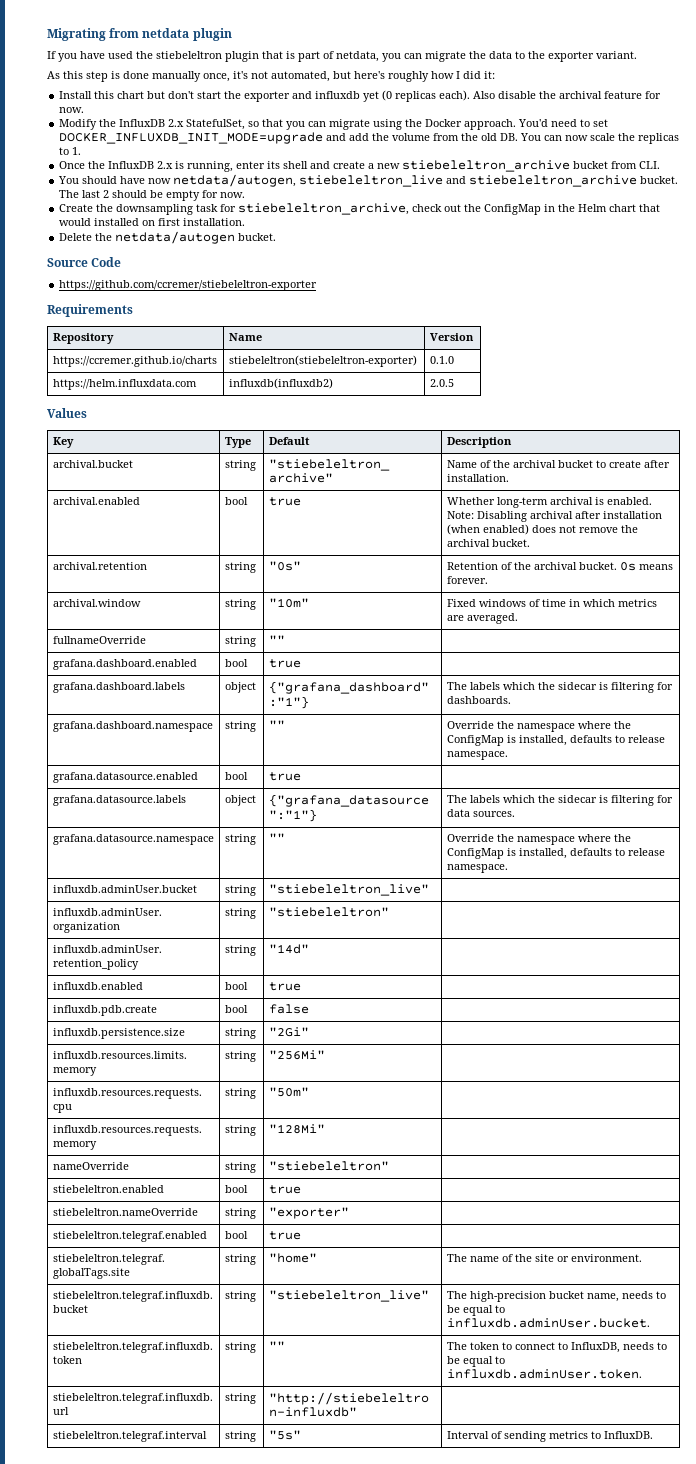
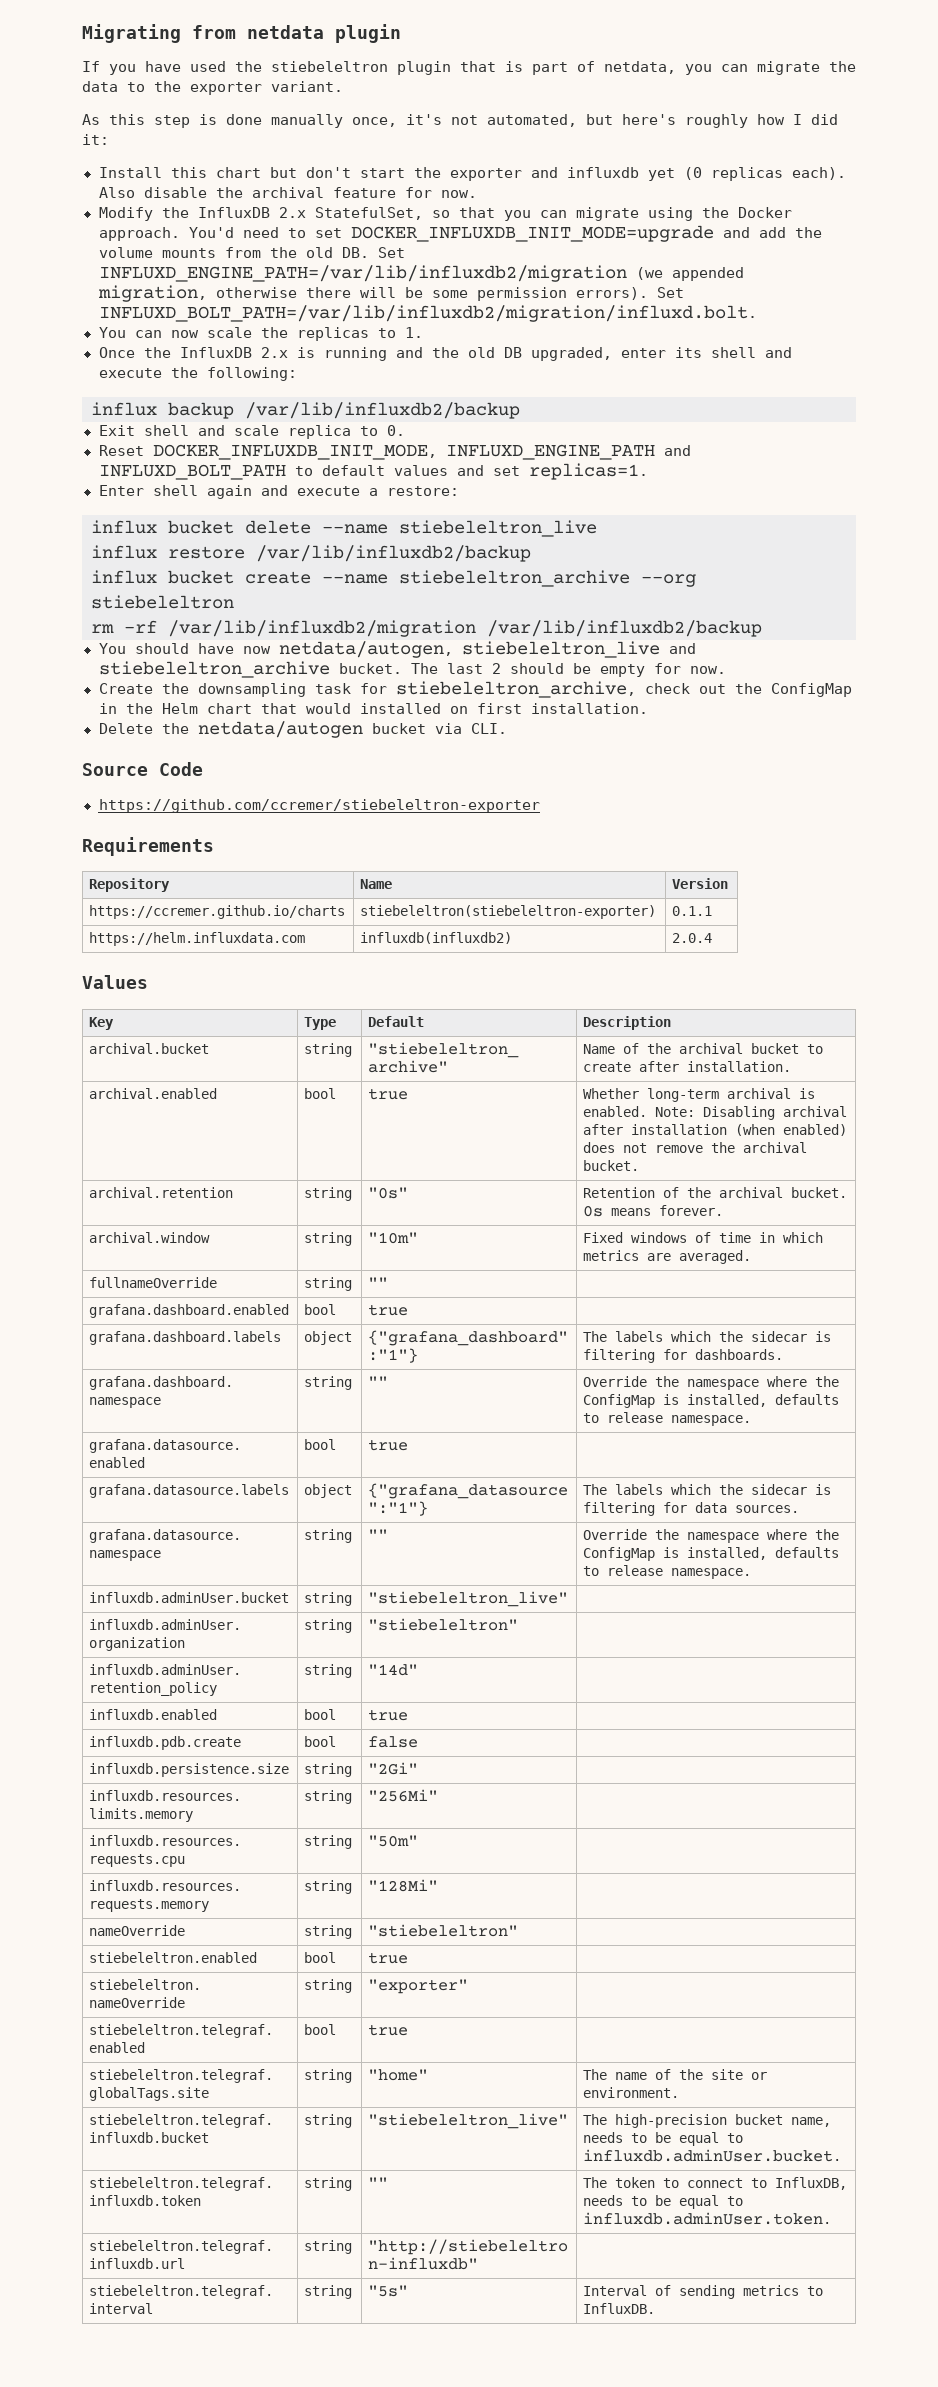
(431, 137) none -> [161,248,216,258] mounts
(519, 137) none -> [377,247,405,258] [98,265,744,282] [97,285,684,302] [98,305,757,322] Set INFLUXD_ENGINE_PATH=/var/lib/influxdb2/migration (we appended migration, otherwise there will be some permission errors). Set INFLUXD_BOLT_PATH=/var/lib/influxdb2/migration/influxd.bolt. //
[187,160,661,172] running, enter its shell and create a new stiebeleltron_archive bucket from CLI. -> [323,347,792,361] [98,367,297,381] [91,402,520,419] [98,425,405,439] [98,444,691,460] [98,463,648,480] [98,485,459,499] [91,520,597,537] [91,545,531,562] [91,570,696,587] [91,595,234,609] [91,620,762,637] running and the old DB upgraded, enter its shell and execute the following: // influx backup /var/lib/influxdb2/backup // Exit shell and scale replica to 0. // Reset DOCKER_INFLUXDB_INIT_MODE, INFLUXD_ENGINE_PATH and INFLUXD_BOLT_PATH to default values and set replicas=1. // Enter shell again and execute a restore: // influx bucket delete --name stiebeleltron_live // influx restore /var/lib/influxdb2/backup // influx bucket create --name stiebeleltron_archive --org stiebeleltron // rm -rf /var/lib/influxdb2/migration /var/lib/influxdb2/backup
[238,233,277,241] bucket. -> [371,723,507,734] bucket via CLI.
[429,356,454,364] 0.1.0 -> [672,906,713,916] 0.1.1
[429,379,454,387] 2.0.5 -> [672,933,713,943] 2.0.4

